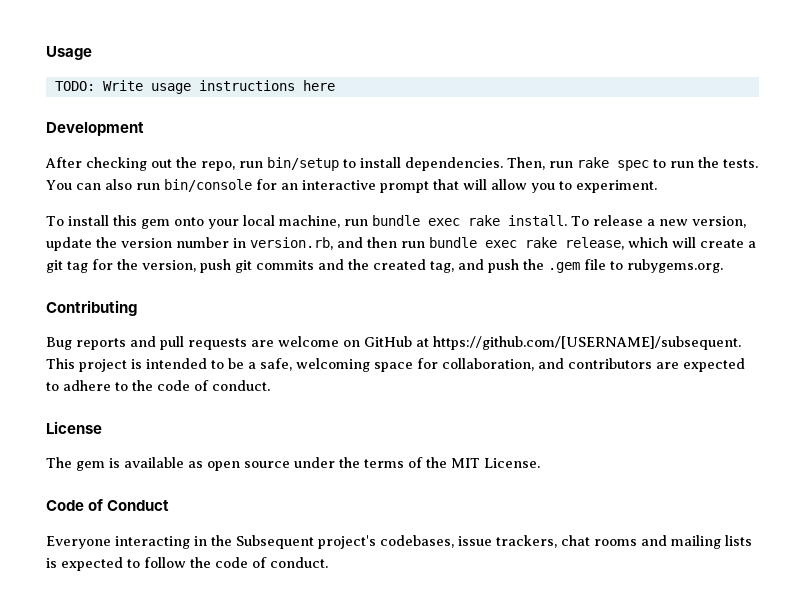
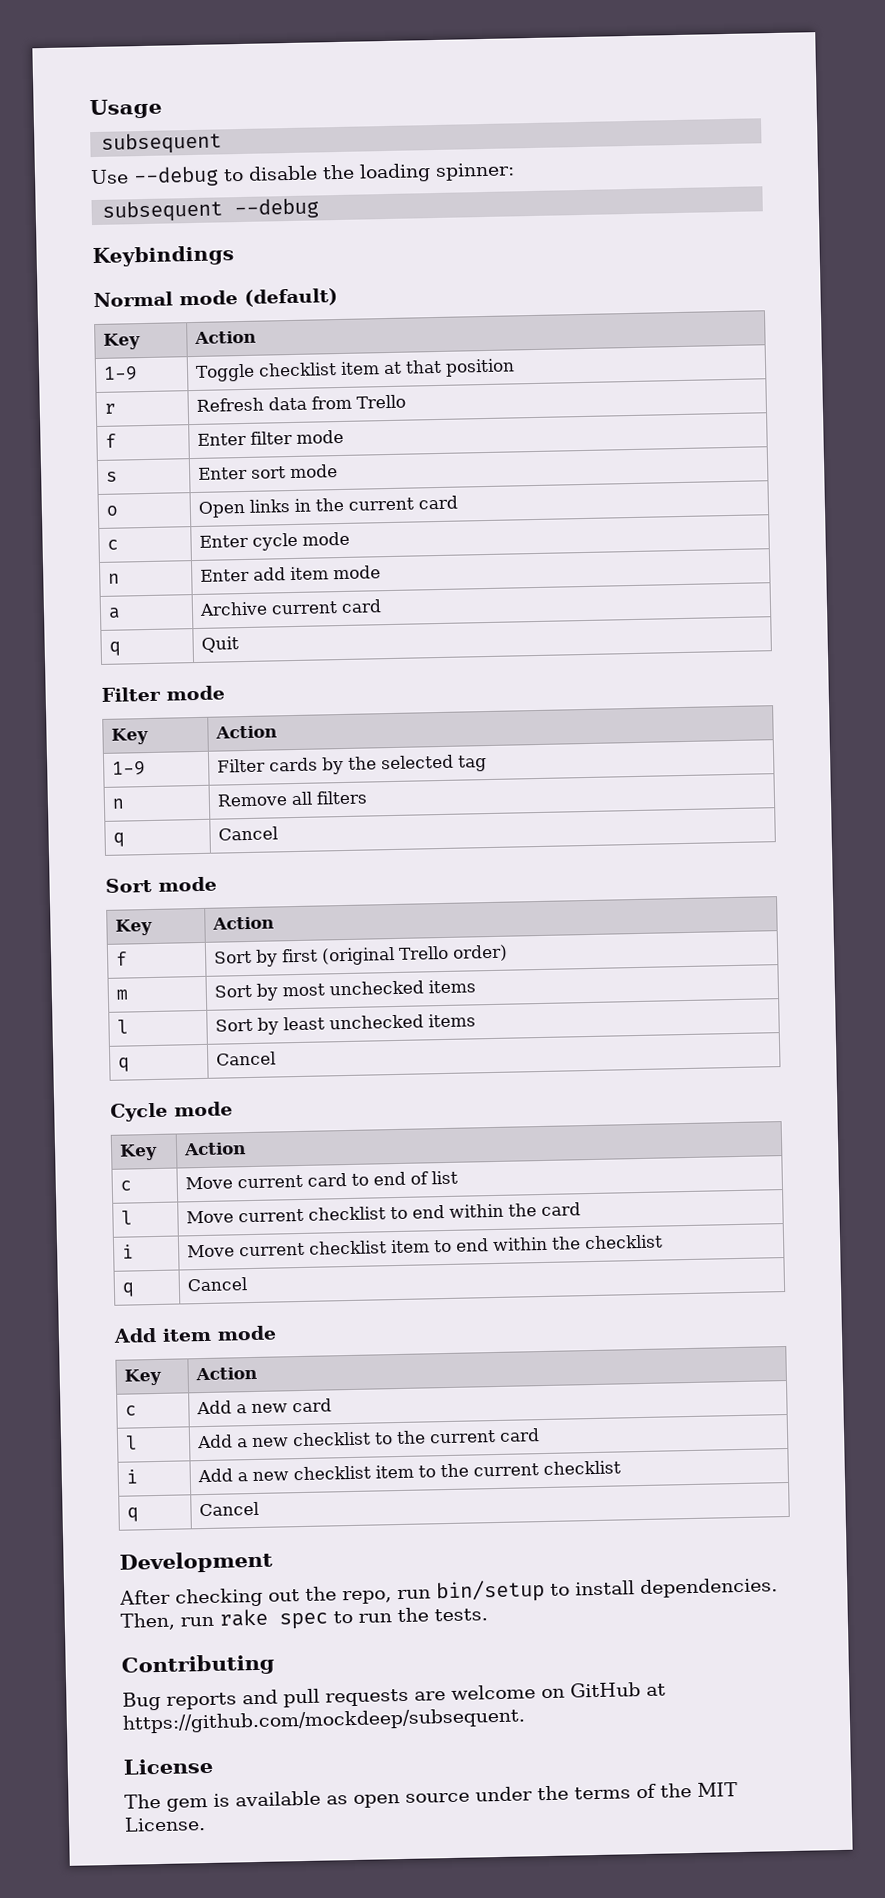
[54,80,335,94] TODO: Write usage instructions here -> [101,131,223,155] [90,162,515,188] [102,197,320,223] [92,245,234,268] [93,288,338,308] [102,333,141,350] [193,330,256,344] [102,366,138,381] [194,358,515,382] [103,403,116,414] [195,394,406,412] [104,433,117,448] [196,429,344,446] [105,471,118,482] [197,464,338,480] [105,505,119,516] [197,495,458,518] [106,539,119,550] [198,531,350,551] [107,573,120,584] [199,565,381,582] [107,607,121,619] [198,599,382,616] [108,641,121,656] [200,636,239,653] [101,685,225,702] [110,728,149,745] [214,725,277,739] [111,761,146,776] [216,754,487,775] [111,798,125,809] [216,790,367,807] [112,832,125,847] [217,826,278,841] [105,876,217,893] [114,918,153,936] [211,916,274,930] [114,951,128,966] [213,944,508,967] [115,989,128,1000] [213,979,476,1001] [116,1019,129,1034] [214,1013,476,1035] [117,1057,130,1072] [215,1051,276,1066] [110,1101,233,1122] [118,1143,158,1161] [182,1142,246,1156] [119,1180,132,1191] [184,1170,458,1190] [120,1210,133,1225] [185,1202,581,1224] [121,1244,134,1259] [186,1234,663,1258] [121,1282,135,1297] [186,1277,247,1292] [113,1325,277,1343] [123,1368,162,1386] [194,1366,257,1381] [124,1405,137,1416] [195,1398,332,1415] [124,1435,138,1450] [195,1428,540,1449] [125,1469,138,1484] [196,1460,621,1483] [126,1507,139,1522] [198,1501,259,1517] subsequent // Use --debug to disable the loading spinner: // subsequent --debug // Keybindings // Normal mode (default) // Key | Action // 1-9 | Toggle checklist item at that position // r | Refresh data from Trello // f | Enter filter mode // s | Enter sort mode // o | Open links in the current card // c | Enter cycle mode // n | Enter add item mode // a | Archive current card // q | Quit // Filter mode // Key | Action // 1-9 | Filter cards by the selected tag // n | Remove all filters // q | Cancel // Sort mode // Key | Action // f | Sort by first (original Trello order) // m | Sort by most unchecked items // l | Sort by least unchecked items // q | Cancel // Cycle mode // Key | Action // c | Move current card to end of list // l | Move current checklist to end within the card // i | Move current checklist item to end within the checklist // q | Cancel // Add item mode // Key | Action // c | Add a new card // l | Add a new checklist to the current card // i | Add a new checklist item to the current checklist // q | Cancel
[46,179,657,193] [46,215,746,229] [46,237,756,251] [46,259,723,273] You can also run bin/console for an interactive prompt that will allow you to experiment. // To install this gem onto your local machine, run bundle exec rake install. To release a new version, update the version number in version.rb, and then run bundle exec rake release, which will create a git tag for the version, push git commits and the created tag, and push the .gem file to rubygems.org. -> (488, 1615) none
[433,336,741,350] [46,358,745,372] [46,380,270,391] https://github.com/[USERNAME]/subsequent. This project is intended to be a safe, welcoming space for collaboration, and contributors are expected to adhere to the code of conduct. -> [122,1707,526,1734] https://github.com/mockdeep/subsequent.
[46,499,170,511] [46,535,752,549] [46,557,328,571] // Code of Conduct // Everyone interacting in the Subsequent project's codebases, issue trackers, chat rooms and mailing lists is expected to follow the code of conduct. -> (206, 1824) none

